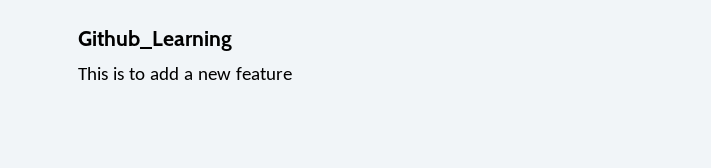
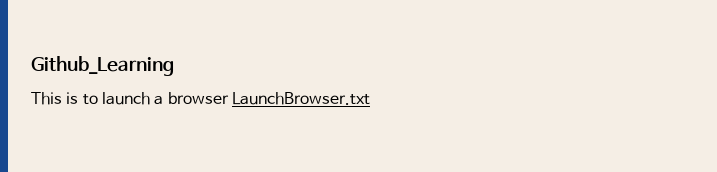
[149,67,292,80] add a new feature -> [101,92,370,105] launch a browser LaunchBrowser.txt

